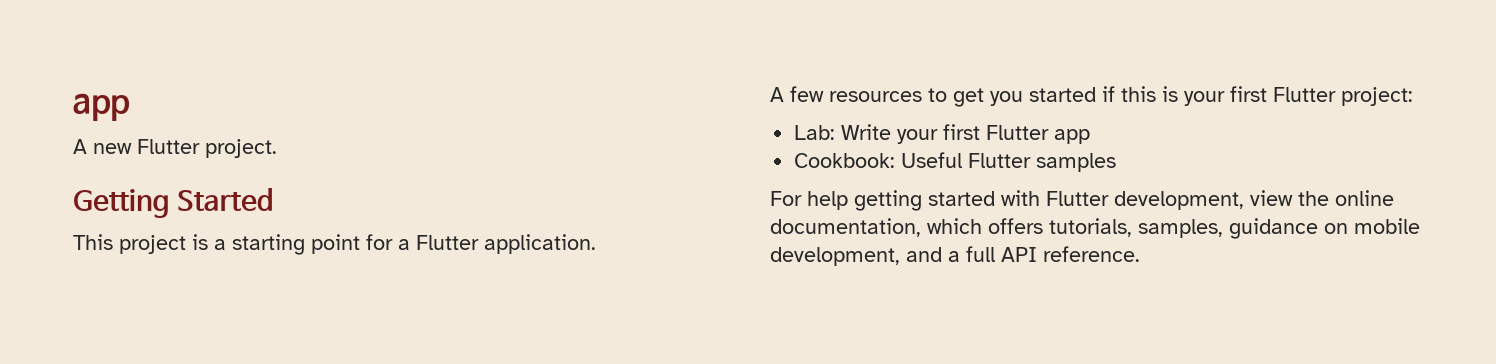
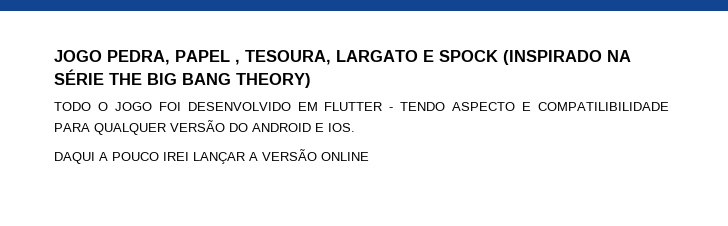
[73,93,130,121] [73,139,277,158] [73,188,273,218] [73,234,596,255] [770,86,1413,107] [794,124,1091,144] [794,152,1117,172] [770,190,1394,211] [770,218,1420,239] [770,246,1140,266] app // A new Flutter project. // Getting Started // This project is a starting point for a Flutter application. // A few resources to get you started if this is your first Flutter project: // Lab: Write your first Flutter app // Cookbook: Useful Flutter samples // For help getting started with Flutter development, view the online documentation, which offers tutorials, samples, guidance on mobile development, and a full API reference. -> [54,50,631,65] [54,69,311,88] [54,102,670,111] [54,120,355,135] [54,149,369,164] JOGO PEDRA, PAPEL , TESOURA, LARGATO E SPOCK (INSPIRADO NA SÉRIE THE BIG BANG THEORY) // TODO O JOGO FOI DESENVOLVIDO EM FLUTTER - TENDO ASPECTO E COMPATILIBILIDADE PARA QUALQUER VERSÃO DO ANDROID E IOS. // DAQUI A POUCO IREI LANÇAR A VERSÃO ONLINE

